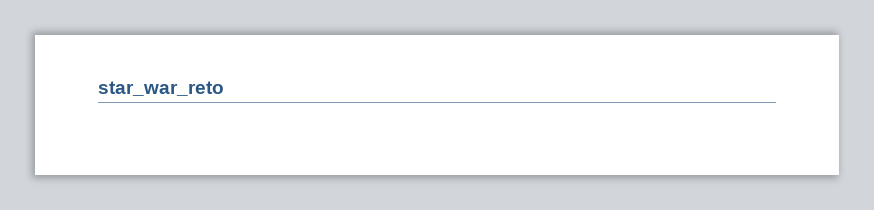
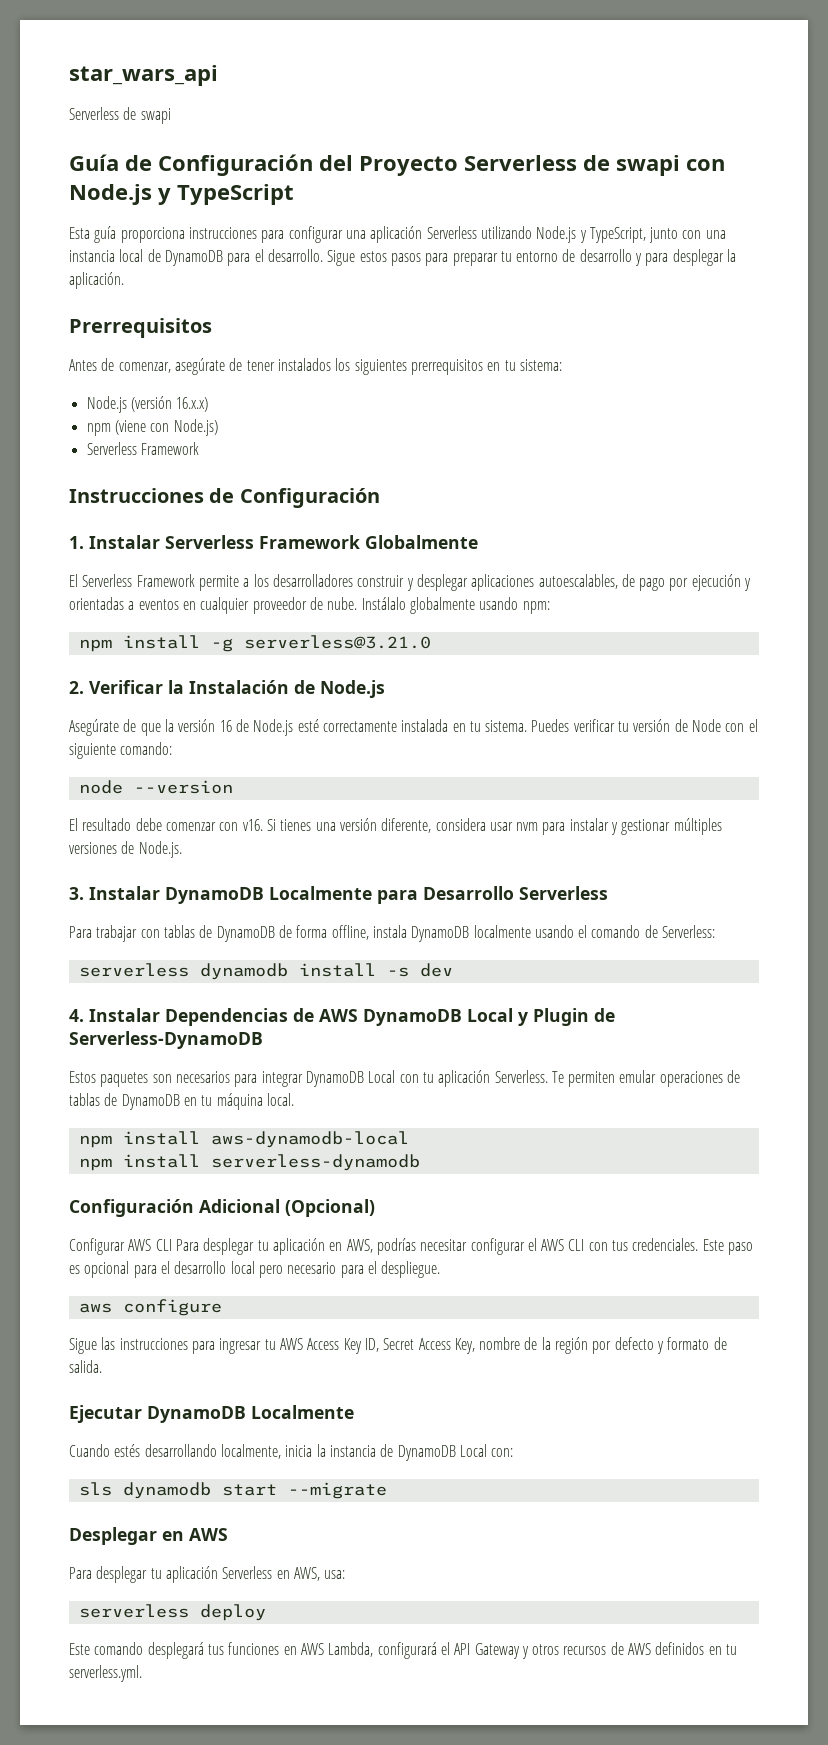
[98,81,224,96] star_war_reto -> [69,65,218,86] [69,107,171,124] [69,154,725,176] [69,184,294,205] [69,226,726,243] [69,249,737,266] [69,272,124,289] [69,318,212,338] [69,358,562,375] [86,396,209,413] [86,419,218,436] [86,442,199,455] [69,488,380,508] [69,535,478,549] [69,574,752,591] [69,597,550,614] [78,635,431,652] [69,680,385,698] [69,719,758,736] [69,742,173,759] [78,780,233,794] [69,818,722,835] [69,841,182,858] [69,886,608,904] [69,925,716,942] [78,963,453,980] [69,1008,615,1026] [69,1031,263,1049] [69,1070,741,1087] [69,1093,294,1110] [78,1131,409,1148] [78,1154,420,1171] [69,1199,375,1217] [69,1238,754,1255] [69,1261,441,1278] [78,1299,222,1316] [69,1337,727,1354] [69,1360,102,1373] [69,1405,354,1423] [69,1444,514,1461] [78,1482,387,1499] [69,1527,228,1545] [69,1566,346,1583] [78,1604,266,1621] [69,1642,738,1659] [69,1665,142,1682] star_wars_api // Serverless de swapi // Guía de Configuración del Proyecto Serverless de swapi con Node.js y TypeScript // Esta guía proporciona instrucciones para configurar una aplicación Serverless utilizando Node.js y TypeScript, junto con una instancia local de DynamoDB para el desarrollo. Sigue estos pasos para preparar tu entorno de desarrollo y para desplegar la aplicación. // Prerrequisitos // Antes de comenzar, asegúrate de tener instalados los siguientes prerrequisitos en tu sistema: // Node.js (versión 16.x.x) // npm (viene con Node.js) // Serverless Framework // Instrucciones de Configuración // 1. Instalar Serverless Framework Globalmente // El Serverless Framework permite a los desarrolladores construir y desplegar aplicaciones autoescalables, de pago por ejecución y orientadas a eventos en cualquier proveedor de nube. Instálalo globalmente usando npm: // npm install -g serverless@3.21.0 // 2. Verificar la Instalación de Node.js // Asegúrate de que la versión 16 de Node.js esté correctamente instalada en tu sistema. Puedes verificar tu versión de Node con el siguiente comando: // node --version // El resultado debe comenzar con v16. Si tienes una versión diferente, considera usar nvm para instalar y gestionar múltiples versiones de Node.js. // 3. Instalar DynamoDB Localmente para Desarrollo Serverless // Para trabajar con tablas de DynamoDB de forma offline, instala DynamoDB localmente usando el comando de Serverless: // serverless dynamodb install -s dev // 4. Instalar Dependencias de AWS DynamoDB Local y Plugin de Serverless-DynamoDB // Estos paquetes son necesarios para integrar DynamoDB Local con tu aplicación Serverless. Te permiten emular operaciones de tablas de DynamoDB en tu máquina local. // npm install aws-dynamodb-local // npm install serverless-dynamodb // Configuración Adicional (Opcional) // Configurar AWS CLI Para desplegar tu aplicación en AWS, podrías necesitar configurar el AWS CLI con tus credenciales. Este paso es opcional para el desarrollo local pero necesario para el despliegue. // aws configure // Sigue las instrucciones para ingresar tu AWS Access Key ID, Secret Access Key, nombre de la región por defecto y formato de salida. // Ejecutar DynamoDB Localmente // Cuando estés desarrollando localmente, inicia la instancia de DynamoDB Local con: // sls dynamodb start --migrate // Desplegar en AWS // Para desplegar tu aplicación Serverless en AWS, usa: // serverless deploy // Este comando desplegará tus funciones en AWS Lambda, configurará el API Gateway y otros recursos de AWS definidos en tu serverless.yml.

